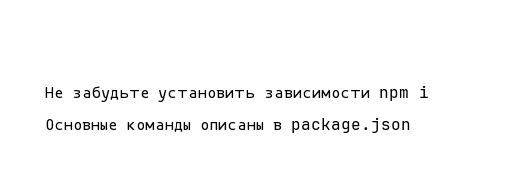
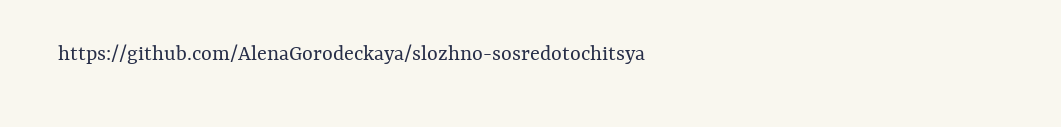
[45,85,429,102] [45,117,411,133] Не забудьте установить зависимости npm i // Основные команды описаны в package.json -> [58,44,645,64] https://github.com/AlenaGorodeckaya/slozhno-sosredotochitsya

